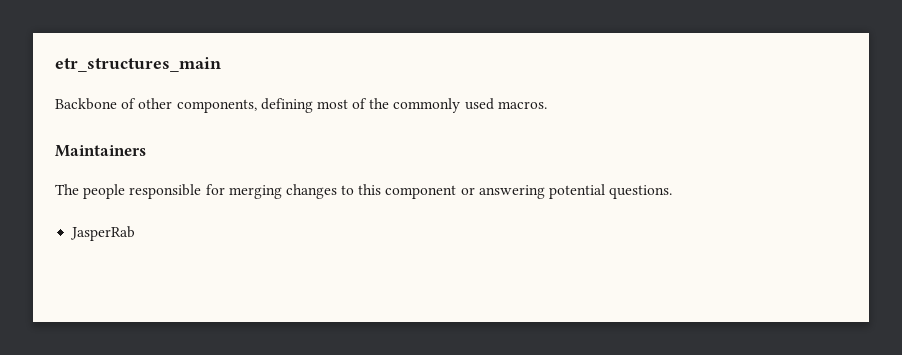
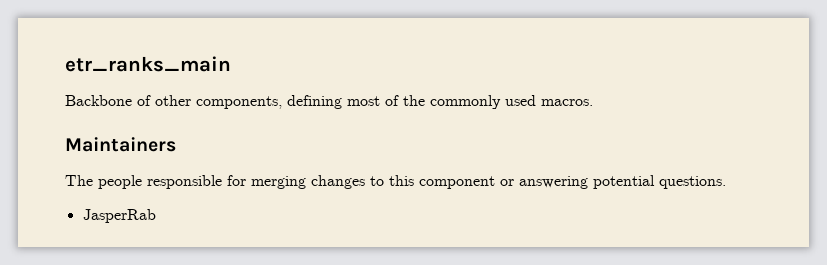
[55,57,221,72] etr_structures_main -> [65,56,231,72] etr_ranks_main

